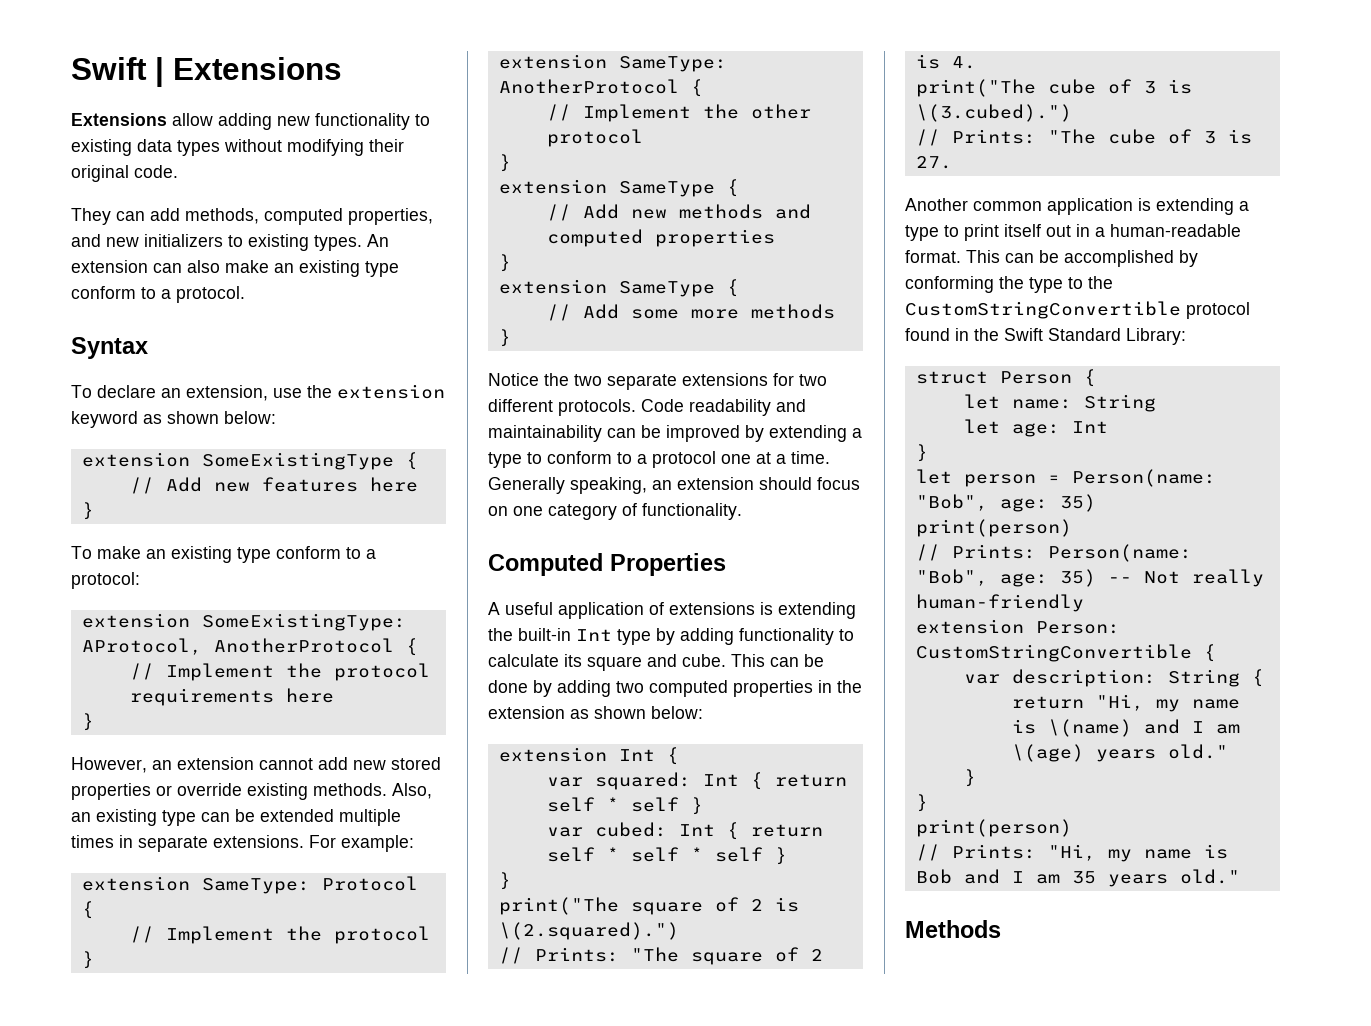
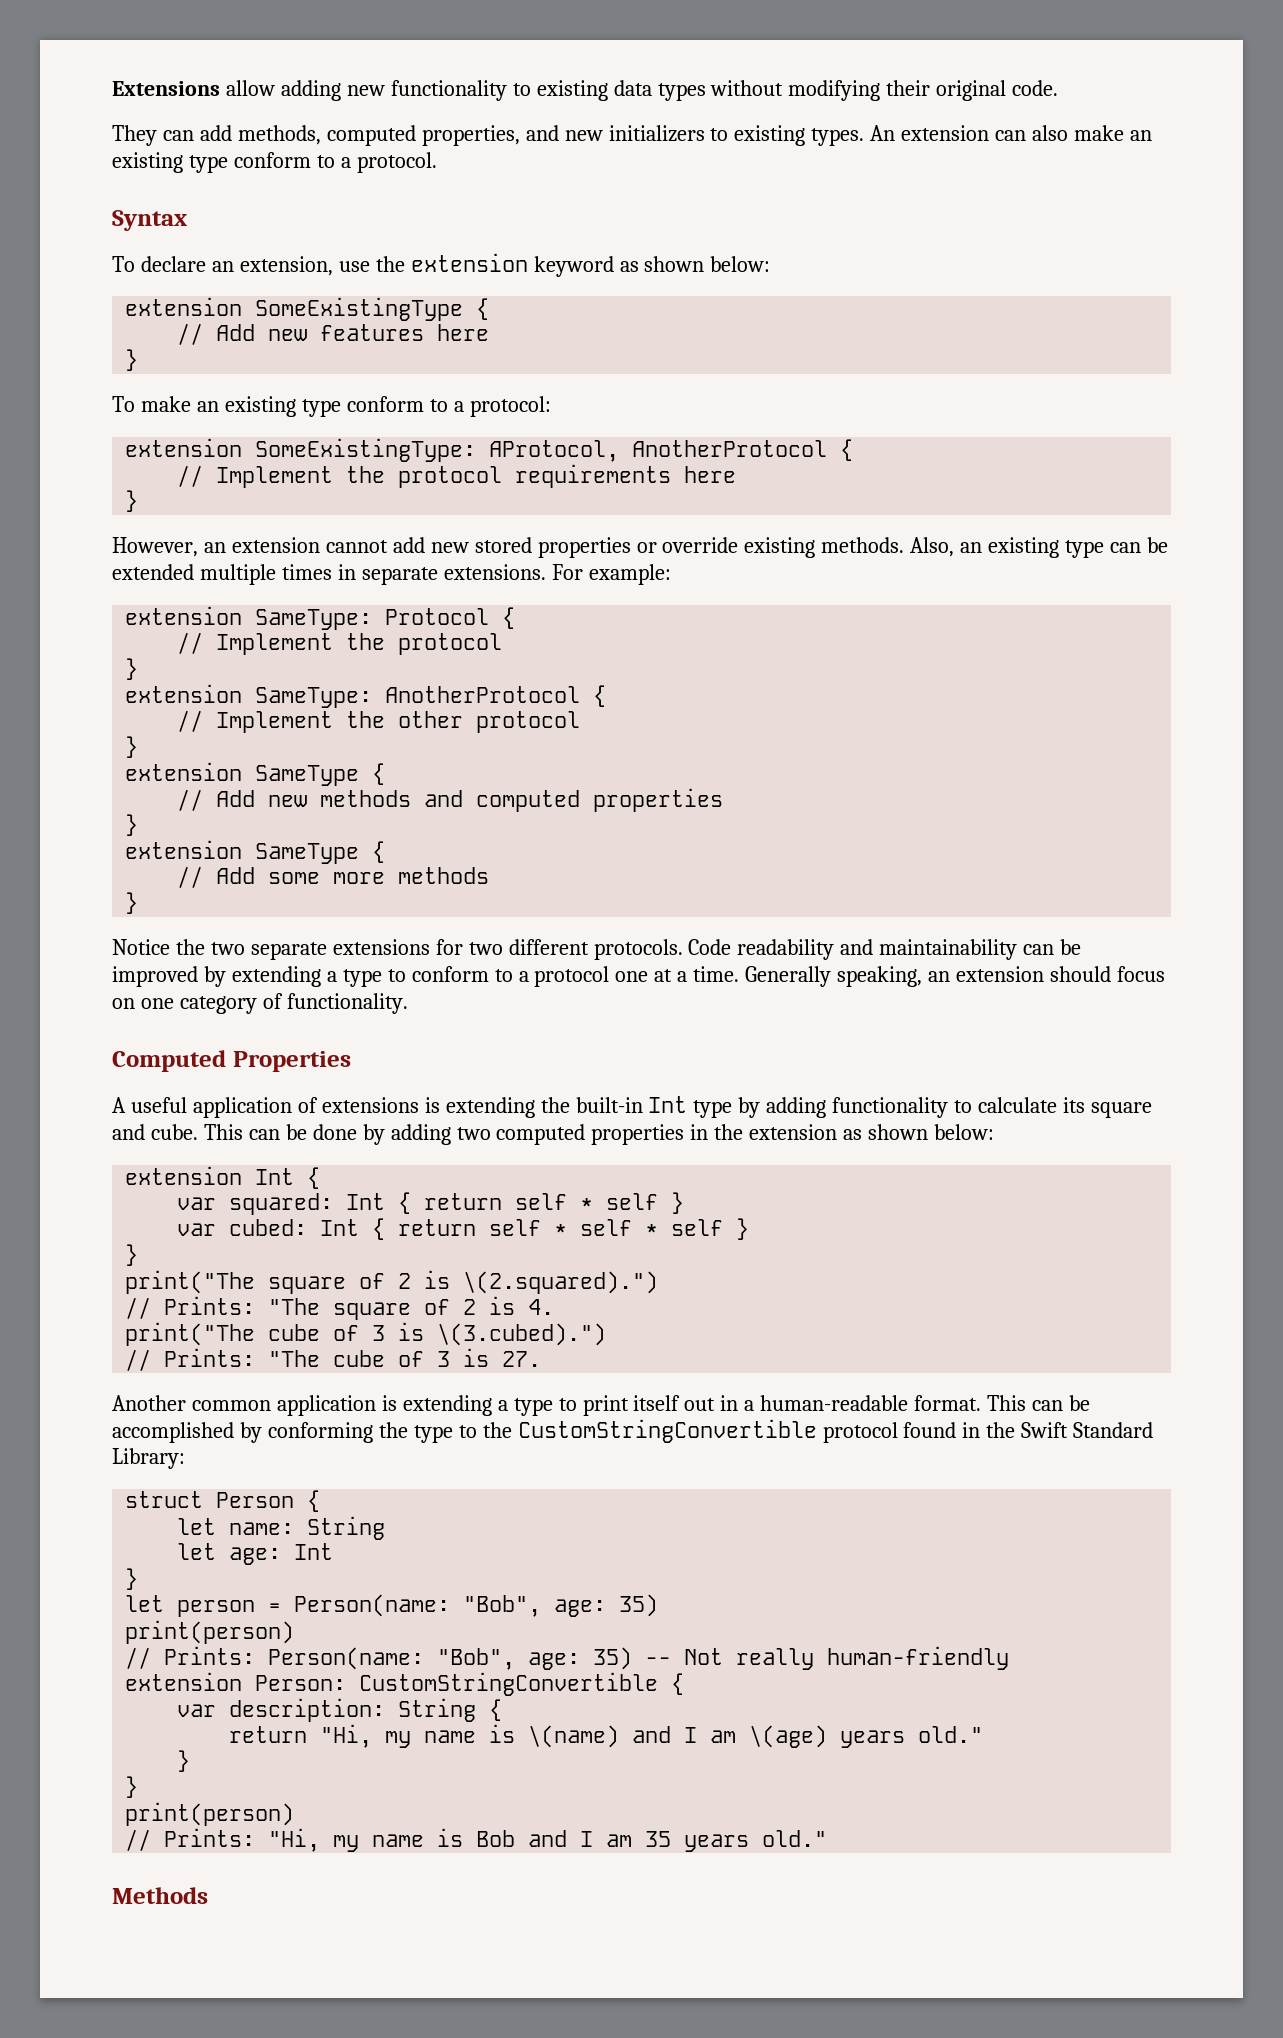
[71,57,342,87] Swift | Extensions // -> (112, 88) none

